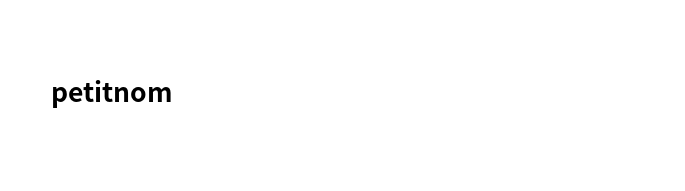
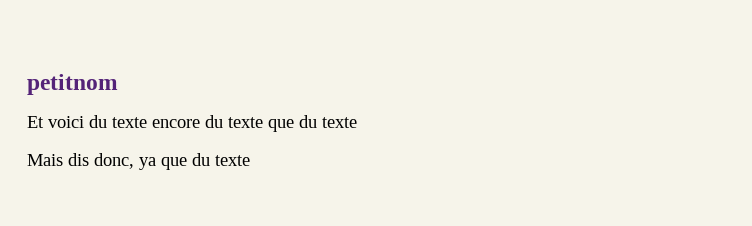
(173, 94) none -> [27,115,357,132] [27,153,250,170] // Et voici du texte encore du texte que du texte // Mais dis donc, ya que du texte

